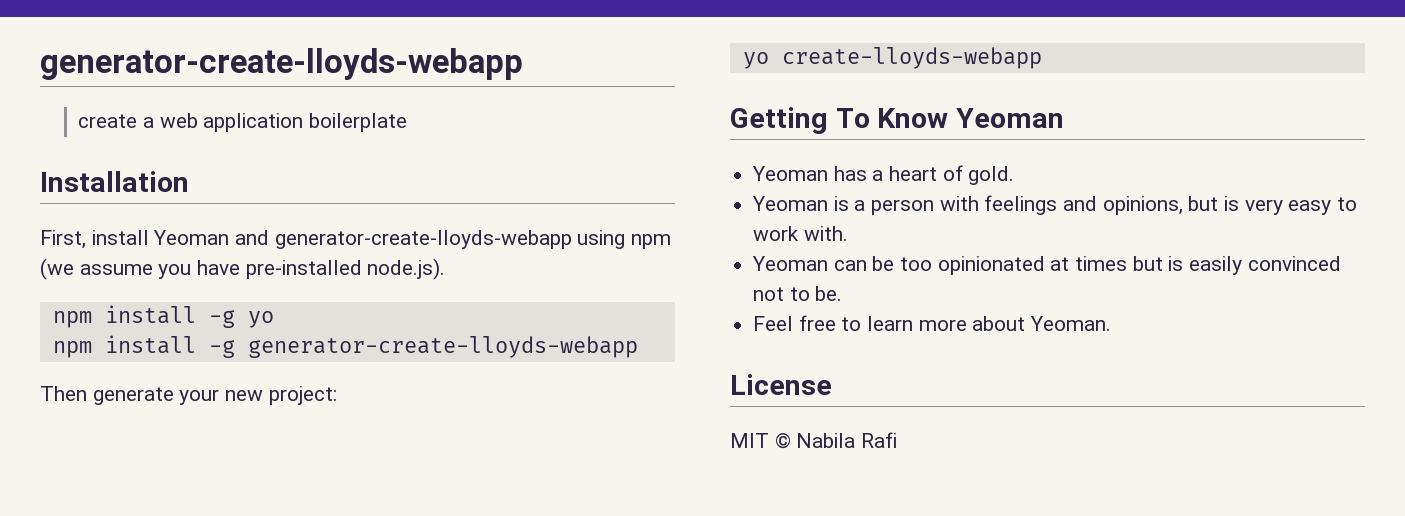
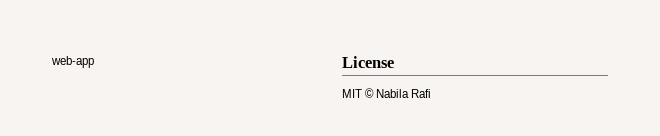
[40,48,523,80] [78,113,407,132] [40,171,189,192] [40,230,672,249] [40,258,446,280] [52,305,274,328] [52,335,638,358] [40,386,337,405] [742,47,1042,69] [730,107,1065,134] [752,165,1015,185] [752,195,1358,215] [753,226,848,241] [752,256,1341,275] [753,286,843,301] [753,315,1112,331] generator-create-lloyds-webapp // create a web application boilerplate // Installation // First, install Yeoman and generator-create-lloyds-webapp using npm (we assume you have pre-installed node.js). // npm install -g yo // npm install -g generator-create-lloyds-webapp // Then generate your new project: // yo create-lloyds-webapp // Getting To Know Yeoman // Yeoman has a heart of gold. // Yeoman is a person with feelings and opinions, but is very easy to work with. // Yeoman can be too opinionated at times but is easily convinced not to be. // Feel free to learn more about Yeoman. -> [51,56,94,68] web-app

